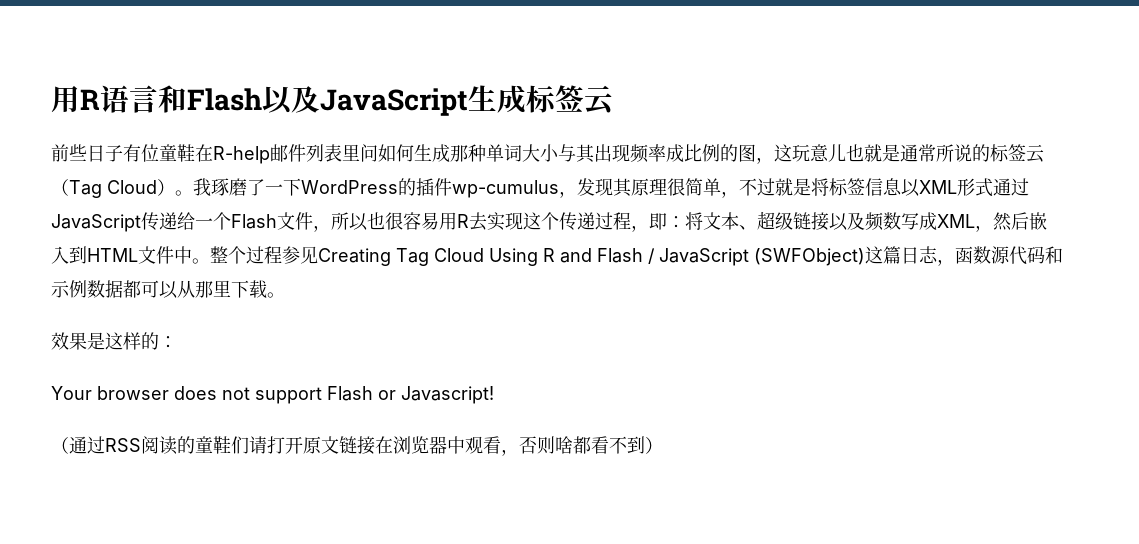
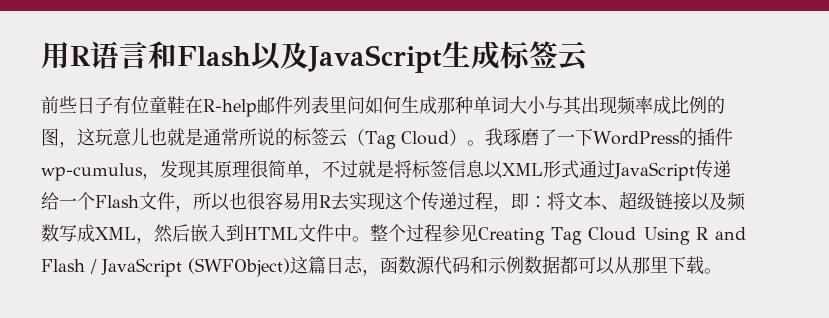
[51,332,177,350] [51,386,494,404] [51,436,663,456] // 效果是这样的： // Your browser does not support Flash or Javascript! // （通过RSS阅读的童鞋们请打开原文链接在浏览器中观看，否则啥都看不到） -> (722, 271) none

